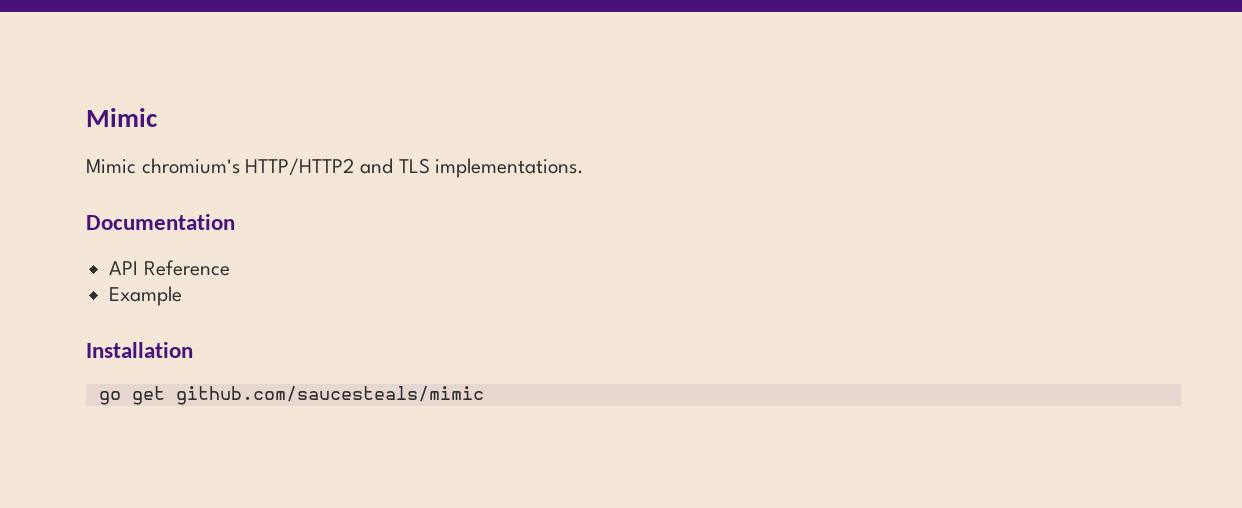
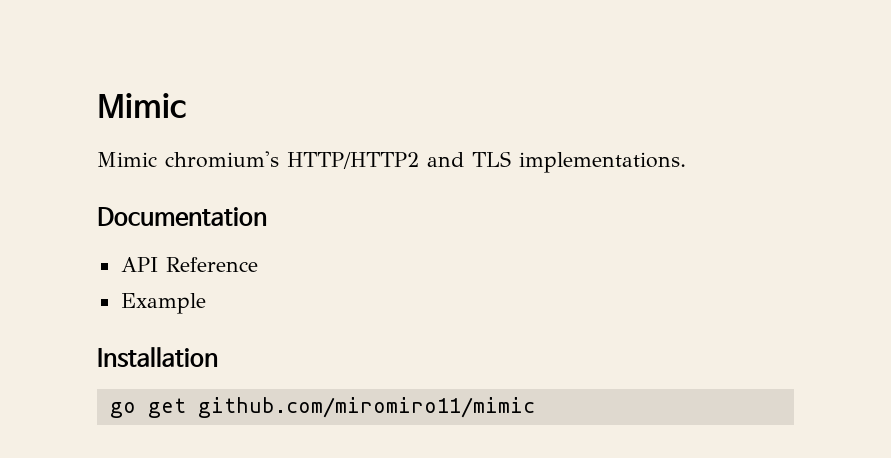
[175,386,484,405] github.com/saucesteals/mimic -> [197,397,535,418] github.com/miromiro11/mimic

